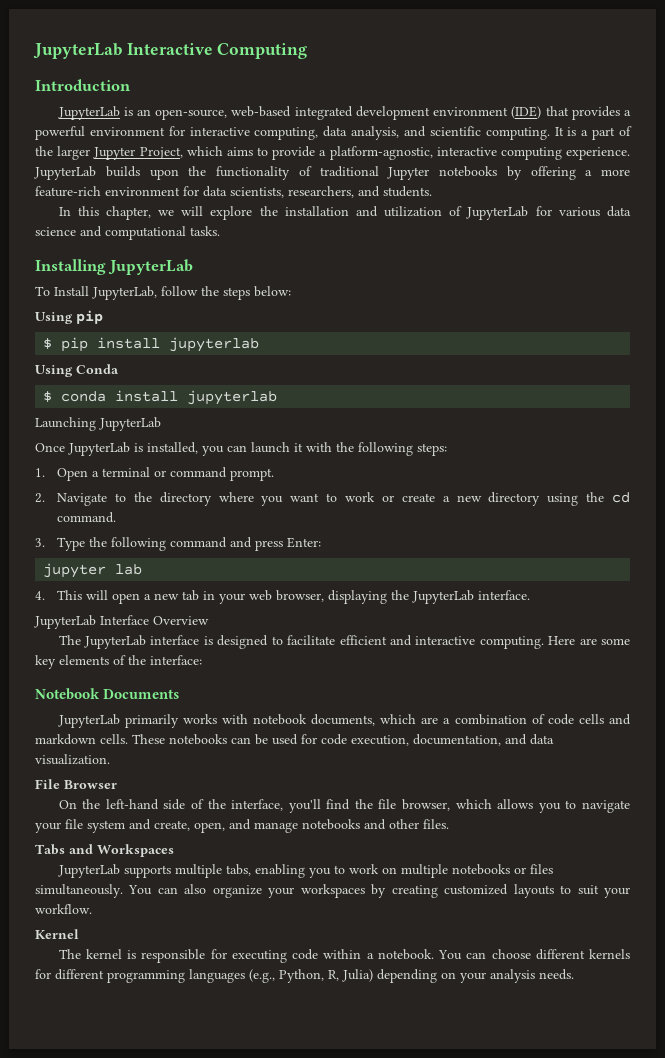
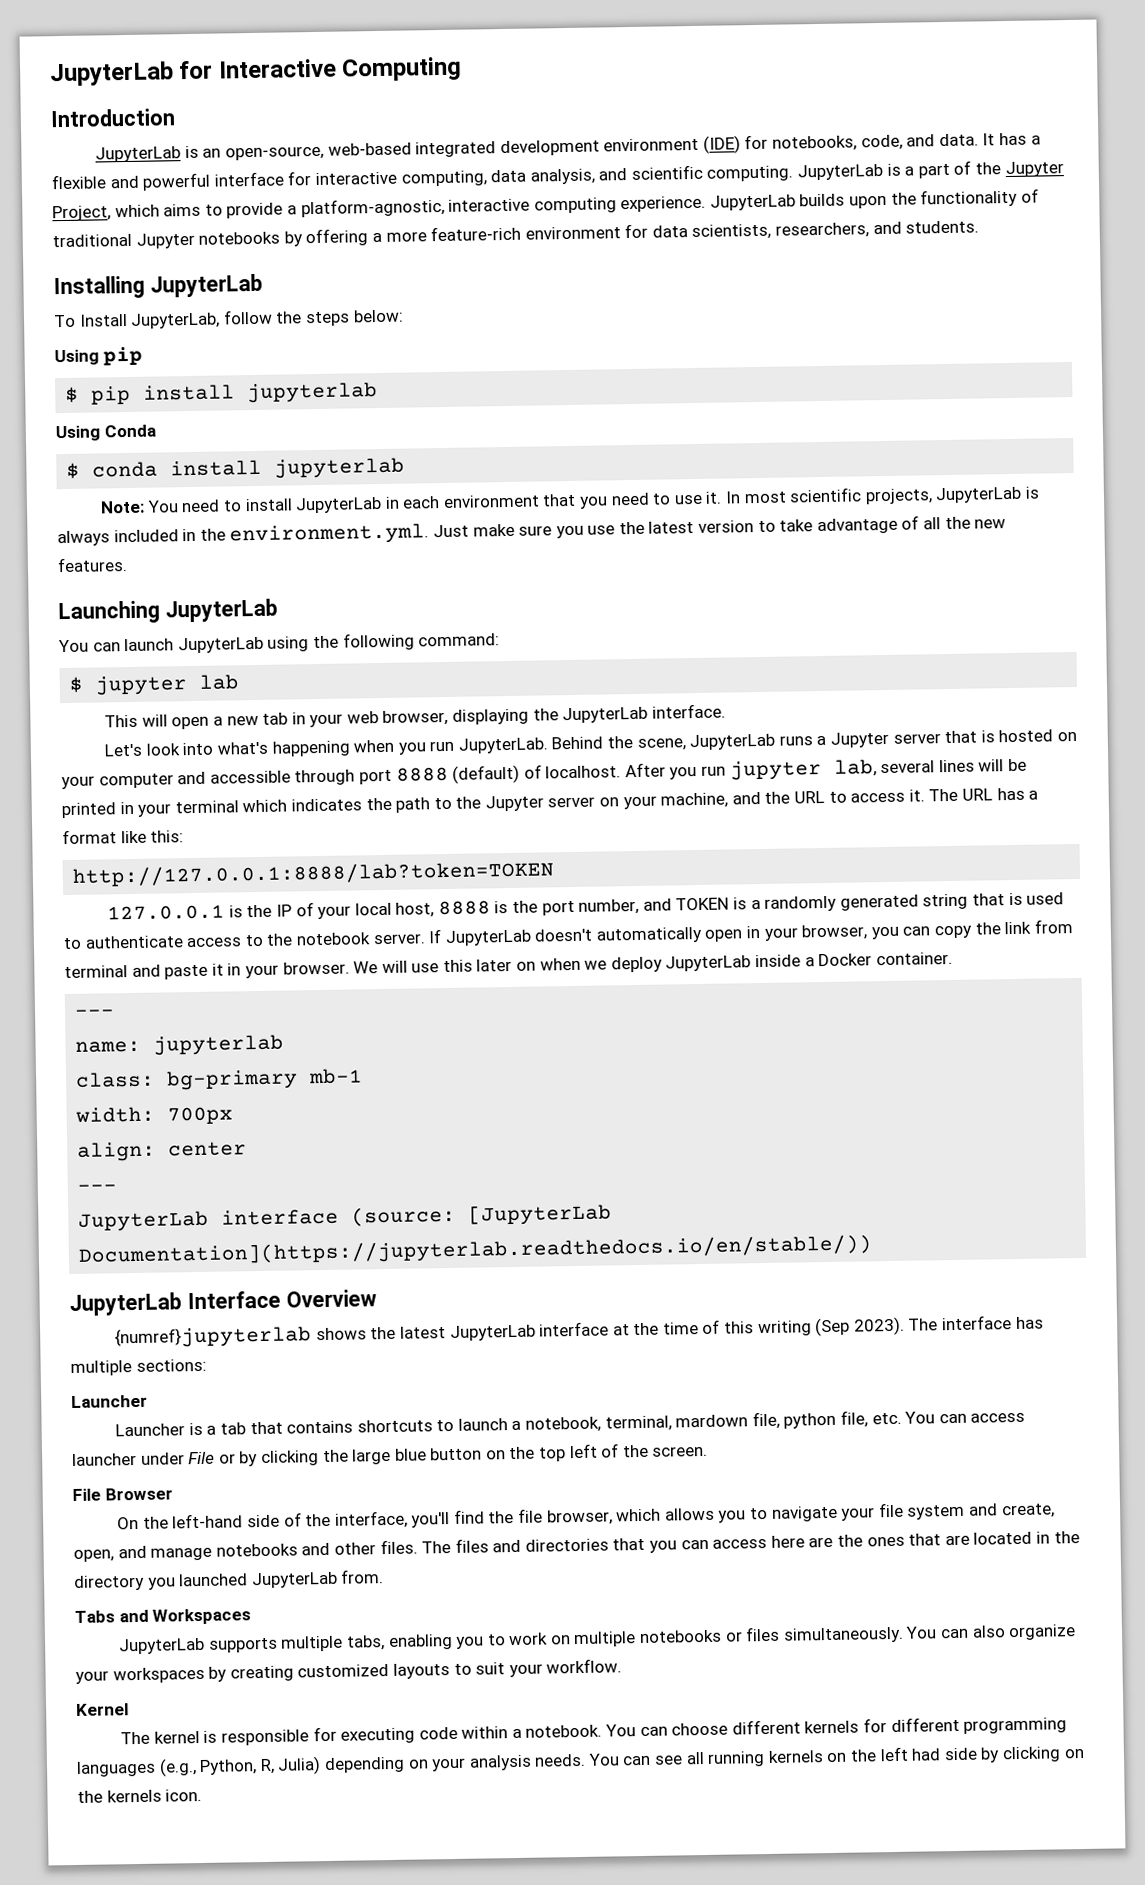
[33,43,122,59] JupyterLab -> [49,60,214,87] JupyterLab for
[545,106,631,120] [35,126,165,140] that provides a powerful environment -> [744,132,1041,152] [51,171,284,191] for notebooks, code, and data. It has a flexible and powerful interface
[554,127,564,136] It -> [797,163,884,181] JupyterLab
[57,146,91,160] larger -> (1002, 168) none
[58,206,631,220] [35,226,220,240] // In this chapter, we will explore the installation and utilization of JupyterLab for various data science and computational tasks. -> (980, 227) none
[35,417,161,431] [35,442,447,456] [35,467,275,481] [35,492,631,506] [57,512,117,523] [35,537,322,551] Launching JupyterLab // Once JupyterLab is installed, you can launch it with the following steps: // 1. Open a terminal or command prompt. // 2. Navigate to the directory where you want to work or create a new directory using the cd command. // 3. Type the following command and press Enter: // -> [100,486,1040,514] [57,515,1007,547] [57,557,128,573] [58,598,278,625] [58,632,501,654] [69,676,84,693] Note: You need to install JupyterLab in each environment that you need to use it. In most scientific projects, JupyterLab is always included in the environment.yml. Just make sure you use the latest version to take advantage of all the new features. // Launching JupyterLab // You can launch JupyterLab using the following command: // $
[35,591,45,600] 4. -> (240, 682) none
[34,615,209,629] [58,635,630,649] [35,655,202,669] [35,688,180,700] [57,714,631,728] [35,734,554,746] [35,754,110,765] JupyterLab Interface Overview // The JupyterLab interface is designed to facilitate efficient and interactive computing. Here are some key elements of the interface: // Notebook Documents // JupyterLab primarily works with notebook documents, which are a combination of code cells and markdown cells. These notebooks can be used for code execution, documentation, and data visualization. -> [104,729,1077,757] [61,758,1028,790] [61,787,1039,819] [62,829,185,845] [72,860,555,887] [107,892,1065,921] [63,919,1073,950] [64,951,953,980] [75,1009,116,1017] [75,1034,285,1056] [76,1068,364,1091] [75,1106,234,1125] [77,1141,248,1162] [77,1184,118,1192] [78,1203,613,1232] [78,1234,873,1267] [69,1289,377,1317] [114,1315,1044,1349] [70,1358,207,1377] [71,1394,148,1409] [115,1410,1026,1437] [72,1443,709,1467] Let's look into what's happening when you run JupyterLab. Behind the scene, JupyterLab runs a Jupyter server that is hosted on your computer and accessible through port 8888 (default) of localhost. After you run jupyter lab, several lines will be printed in your terminal which indicates the path to the Jupyter server on your machine, and the URL to access it. The URL has a format like this: // http://127.0.0.1:8888/lab?token=TOKEN // 127.0.0.1 is the IP of your local host, 8888 is the port number, and TOKEN is a randomly generated string that is used to authenticate access to the notebook server. If JupyterLab doesn't automatically open in your browser, you can copy the link from terminal and paste it in your browser. We will use this later on when we deploy JupyterLab inside a Docker container. // --- // name: jupyterlab // class: bg-primary mb-1 // width: 700px // align: center // --- // JupyterLab interface (source: [JupyterLab Documentation](https://jupyterlab.readthedocs.io/en/stable/)) // JupyterLab Interface Overview // {numref}jupyterlab shows the latest JupyterLab interface at the time of this writing (Sep 2023). The interface has multiple sections: // Launcher // Launcher is a tab that contains shortcuts to launch a notebook, terminal, mardown file, python file, etc. You can access launcher under File or by clicking the large blue button on the top left of the screen.
(449, 824) none -> [421,1531,1080,1554] [73,1569,385,1591] The files and directories that you can access here are the ones that are located in the directory you launched JupyterLab from.
(574, 974) none -> [587,1746,1085,1767] [77,1788,203,1803] You can see all running kernels on the left had side by clicking on the kernels icon.

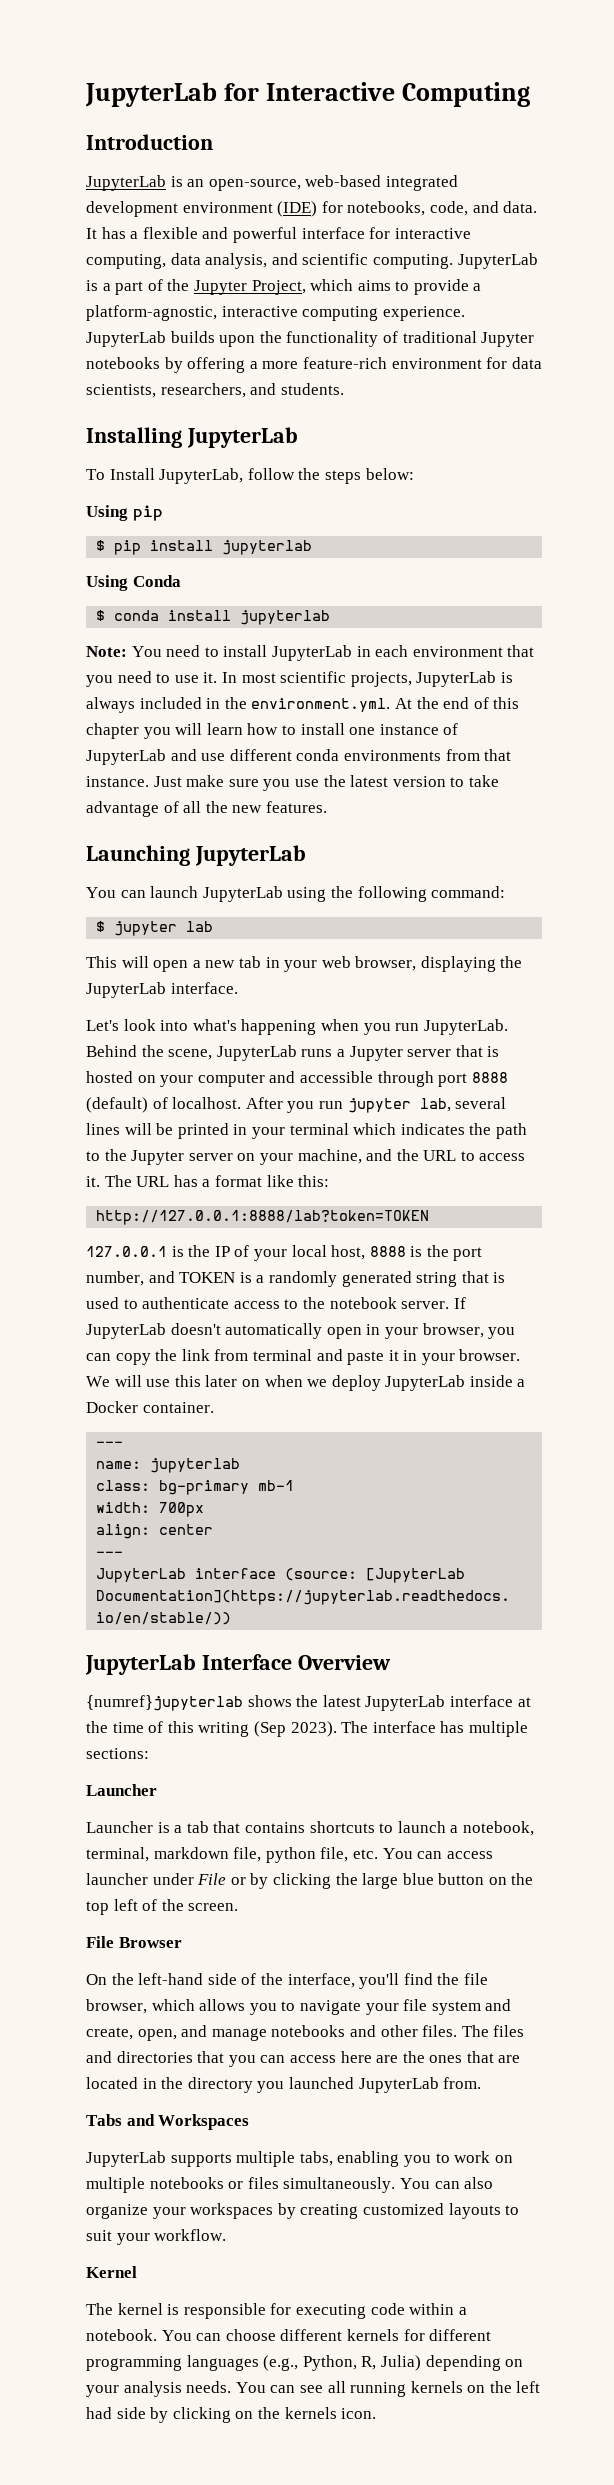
(430, 534) none -> [394,697,520,709] [86,723,459,739] [86,749,512,765] [86,776,149,787] At the end of this chapter you will learn how to install one instance of JupyterLab and use different conda environments from that instance.
[675,1414,749,1428] mardown -> [153,1847,229,1859] markdown

